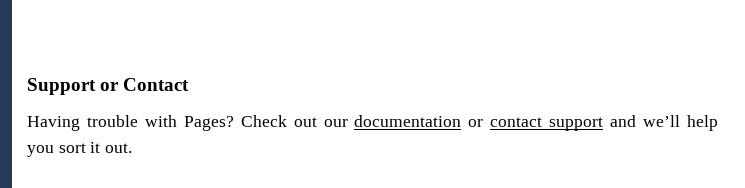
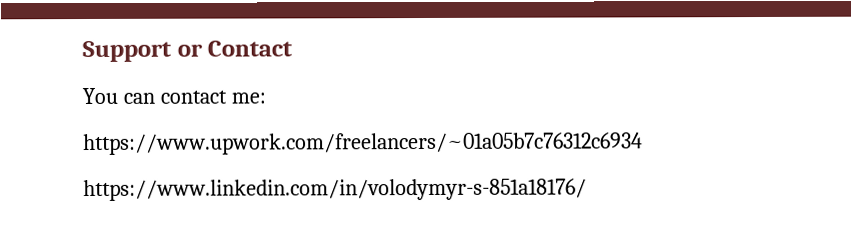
[27,115,718,131] [27,142,133,157] Having trouble with Pages? Check out our documentation or contact support and we’ll help you sort it out. -> [82,87,266,105] [83,132,643,156] [83,178,587,202] You can contact me: // https://www.upwork.com/freelancers/~01a05b7c76312c6934 // https://www.linkedin.com/in/volodymyr-s-851a18176/

